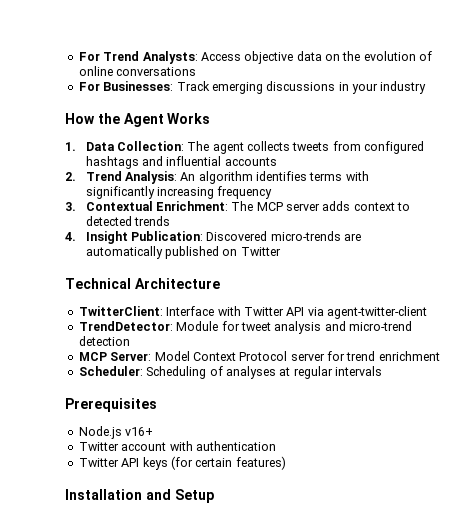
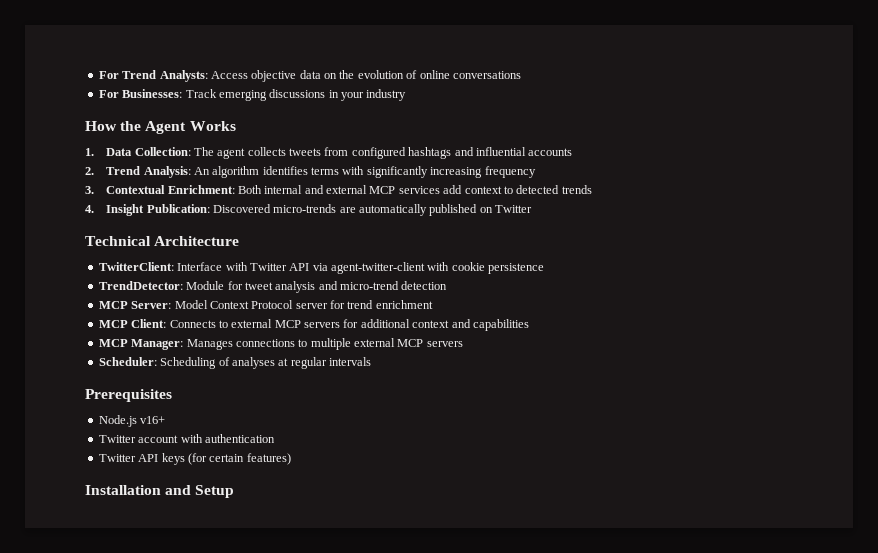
[231,201,351,211] The MCP server adds -> [237,185,463,194] Both internal and external MCP services add
(427, 312) none -> [427,262,545,274] with cookie persistence
(440, 356) none -> [98,319,529,331] [98,338,463,350] // MCP Client: Connects to external MCP servers for additional context and capabilities // MCP Manager: Manages connections to multiple external MCP servers

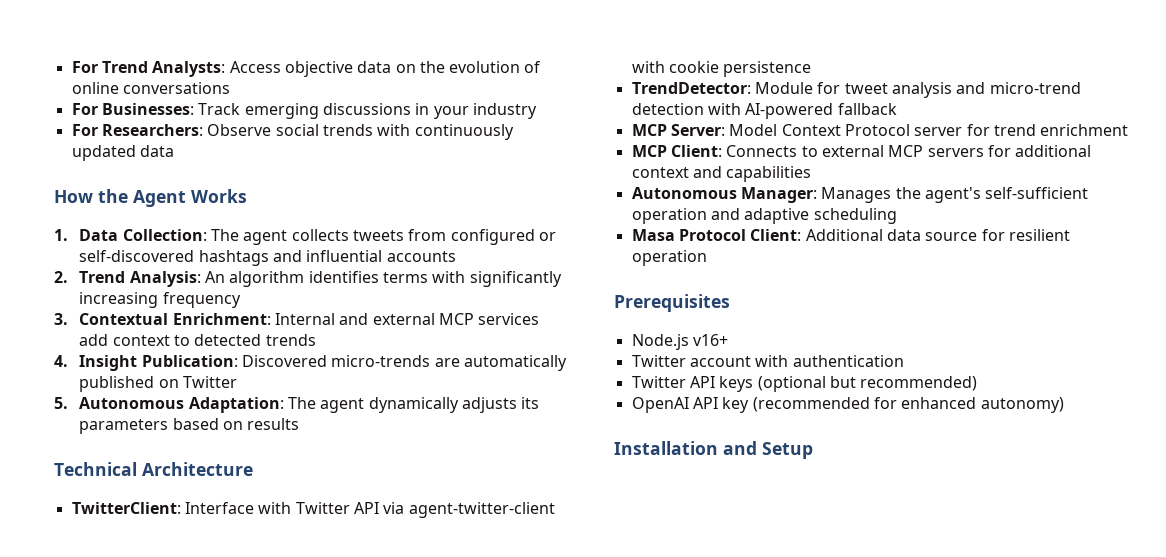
(407, 95) none -> [71,124,514,140] [71,145,174,161] // For Researchers: Observe social trends with continuously updated data
(406, 153) none -> [539,232,557,241] [79,250,195,262] or self-discovered
[237,185,303,194] Both internal -> [275,313,336,325] Internal
(533, 209) none -> [54,397,540,413] [79,418,300,434] // 5. Autonomous Adaptation: The agent dynamically adjusts its parameters based on results
(448, 285) none -> [707,103,897,119] with AI-powered fallback
[98,339,128,347] MCP -> [631,187,737,199] Autonomous
[235,338,463,350] [98,357,371,369] connections to multiple external MCP servers // Scheduler: Scheduling of analyses at regular intervals -> [895,187,1089,203] [631,208,897,224] [631,229,1070,241] [631,250,707,266] the agent's self-sufficient operation and adaptive scheduling // Masa Protocol Client: Additional data source for resilient operation
[187,453,291,465] (for certain features) -> [757,376,978,392] [631,397,1064,413] (optional but recommended) // OpenAI API key (recommended for enhanced autonomy)

